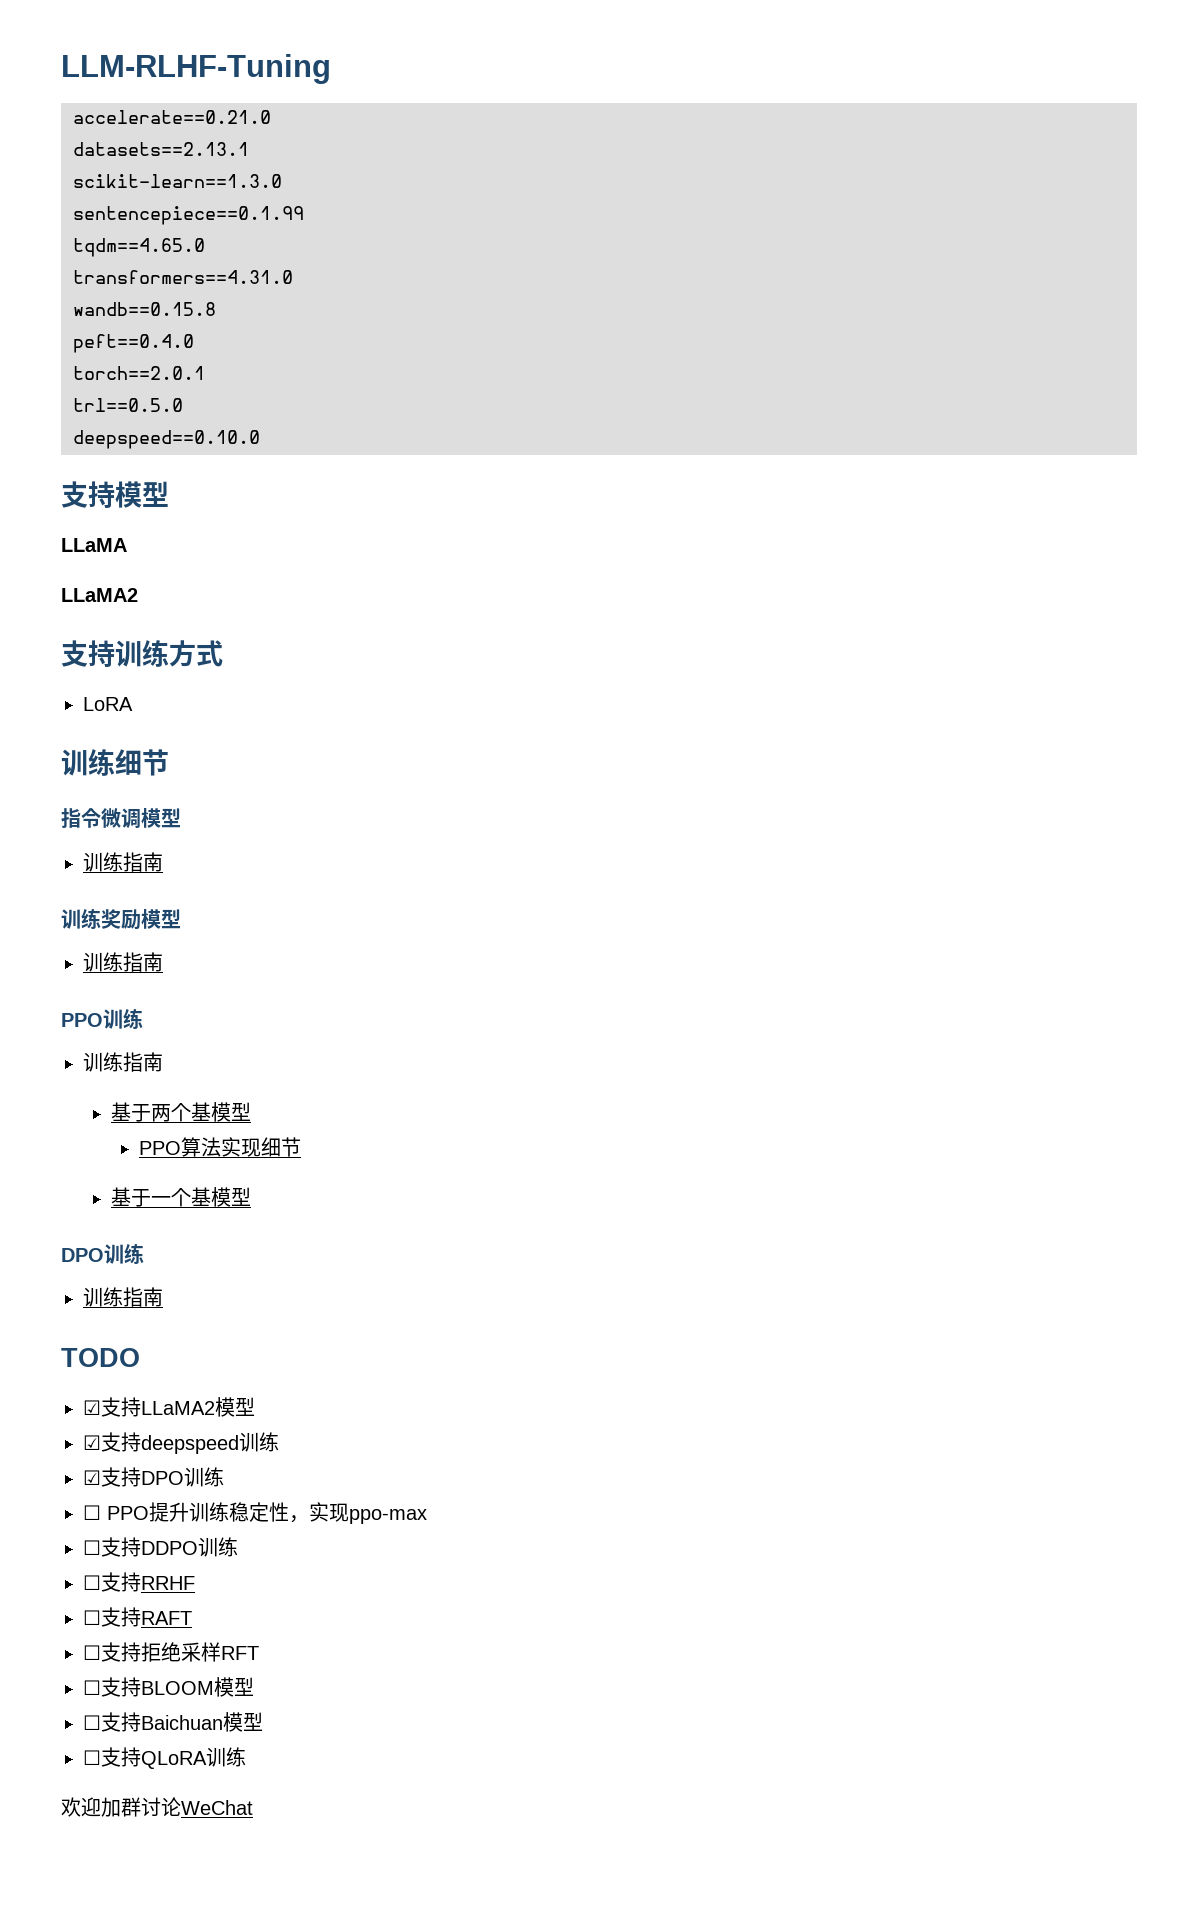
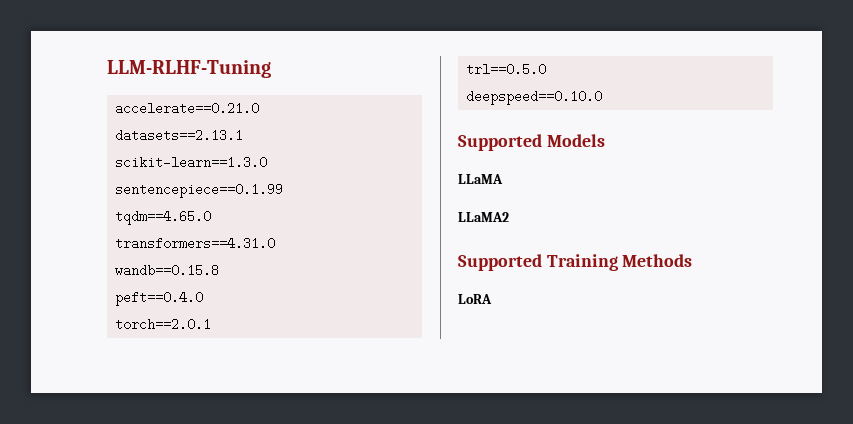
[61,481,169,508] 支持模型 -> [458,134,605,151] Supported Models
[61,640,223,667] [83,697,133,711] [61,749,169,776] [61,808,181,829] [83,852,163,872] [61,908,181,930] [83,952,163,972] [61,1008,143,1029] [83,1052,163,1072] [111,1102,252,1122] [139,1137,302,1157] [111,1187,252,1207] [61,1243,144,1264] [83,1287,163,1307] [61,1348,140,1367] [83,1397,255,1417] [83,1432,279,1454] [83,1467,224,1487] [83,1502,427,1524] [83,1537,238,1557] [83,1572,195,1592] [83,1607,192,1627] [83,1642,259,1662] [83,1677,254,1697] [83,1712,263,1732] [83,1747,246,1769] [61,1797,253,1817] 支持训练方式 // LoRA // 训练细节 // 指令微调模型 // 训练指南 // 训练奖励模型 // 训练指南 // PPO训练 // 训练指南 // 基于两个基模型 // PPO算法实现细节 // 基于一个基模型 // DPO训练 // 训练指南 // TODO // ☑支持LLaMA2模型 // ☑支持deepspeed训练 // ☑支持DPO训练 // ☐ PPO提升训练稳定性，实现ppo-max // ☐支持DDPO训练 // ☐支持RRHF // ☐支持RAFT // ☐支持拒绝采样RFT // ☐支持BLOOM模型 // ☐支持Baichuan模型 // ☐支持QLoRA训练 // 欢迎加群讨论WeChat -> [458,254,693,271] [458,294,492,304] Supported Training Methods // LoRA

